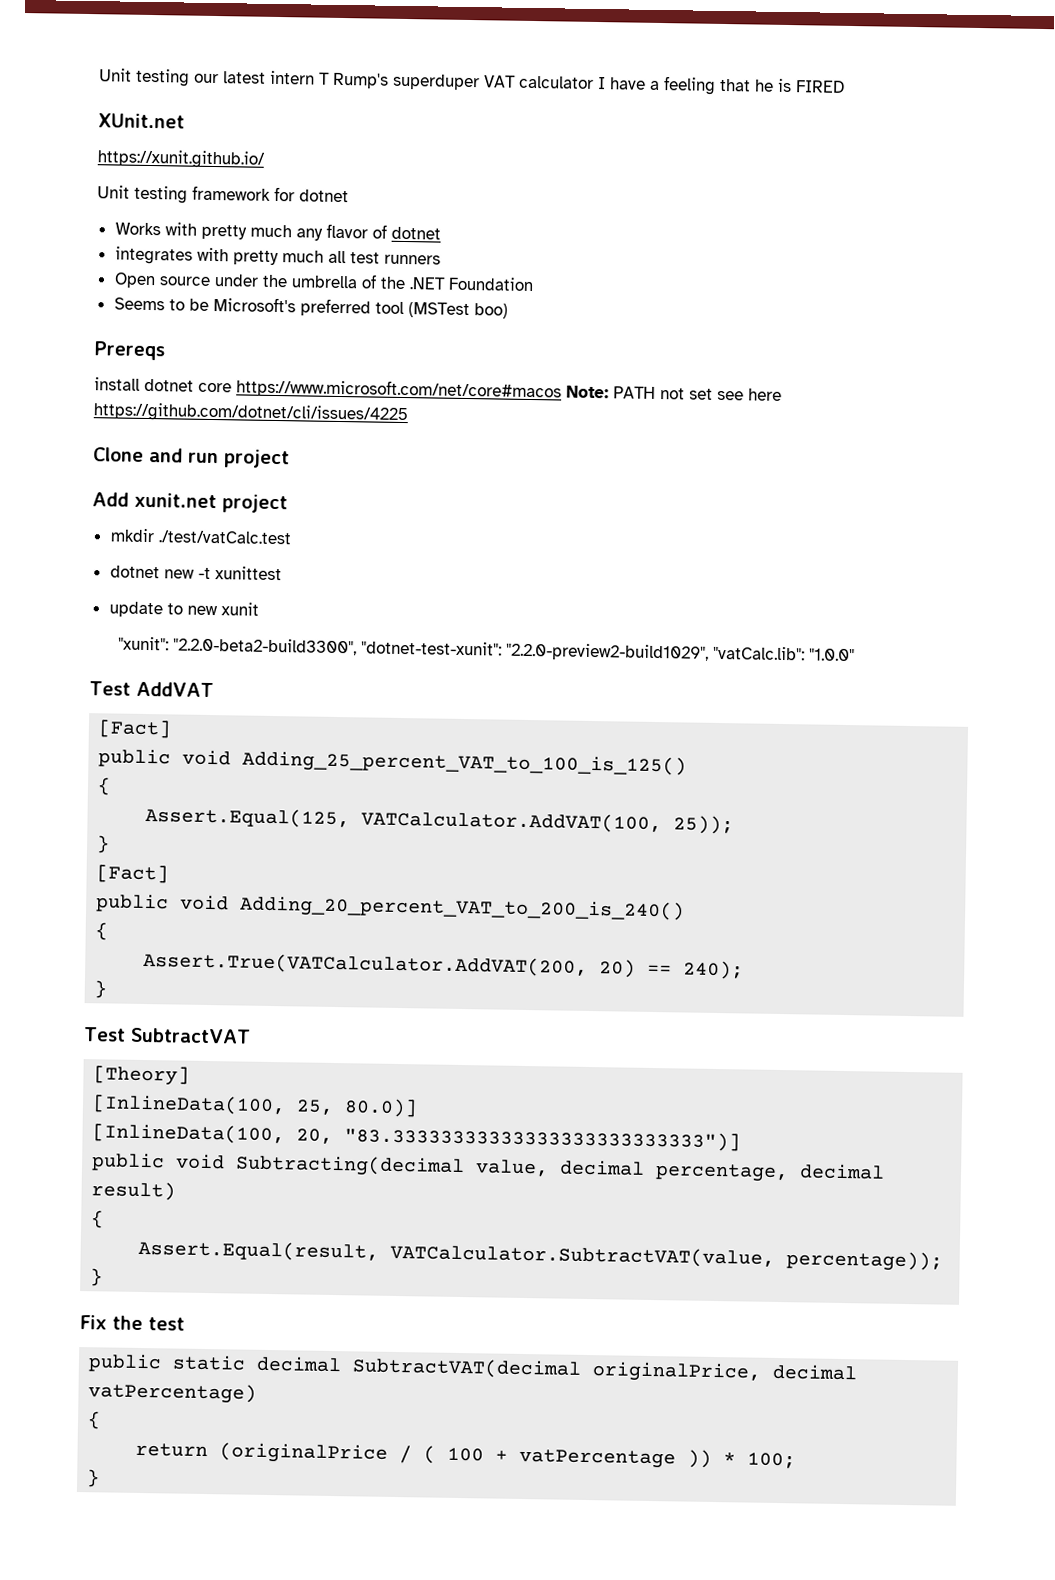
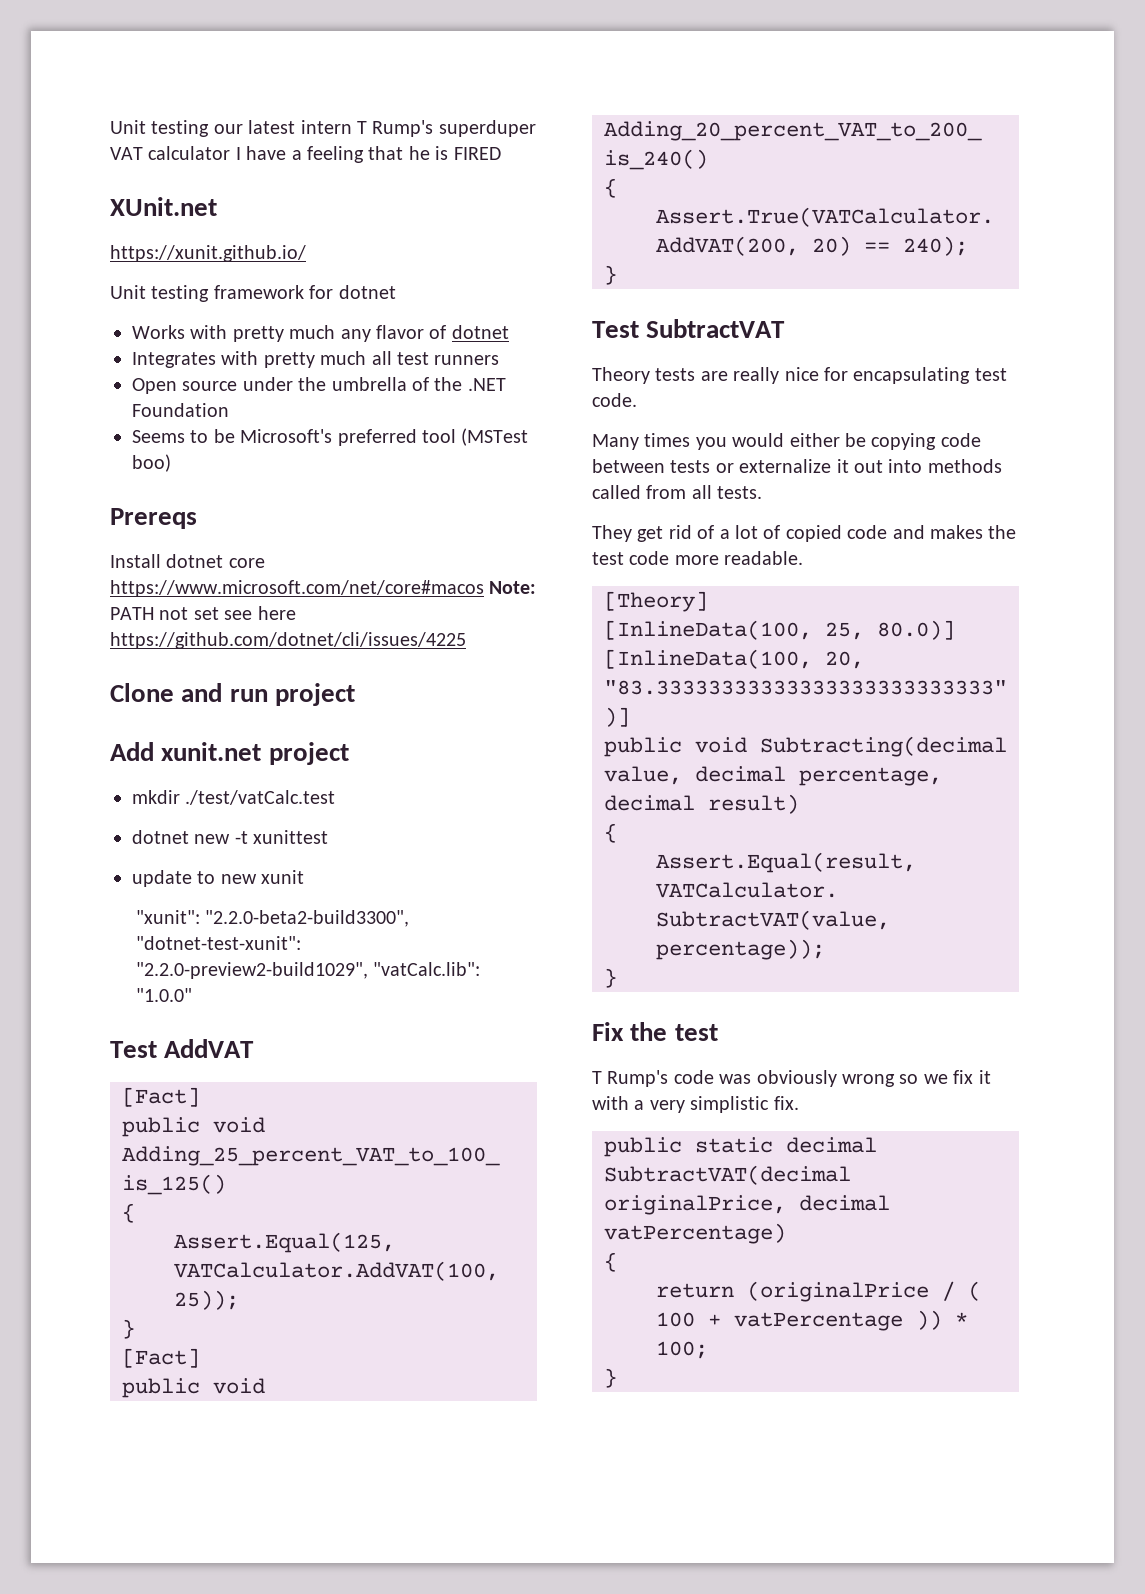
[114,246,193,265] integrates -> [132,352,216,368] Integrates
[94,377,140,391] install -> [110,554,161,568] Install
(251, 1035) none -> [592,367,1007,384] [592,393,637,407] [592,433,981,450] [592,459,1002,473] [592,485,763,499] [592,525,1017,542] [592,551,804,565] // Theory tests are really nice for encapsulating test code. // Many times you would either be copying code between tests or externalize it out into methods called from all tests. // They get rid of a lot of copied code and makes the test code more readable.
(185, 1324) none -> [592,1070,991,1087] [592,1096,799,1113] // T Rump's code was obviously wrong so we fix it with a very simplistic fix.

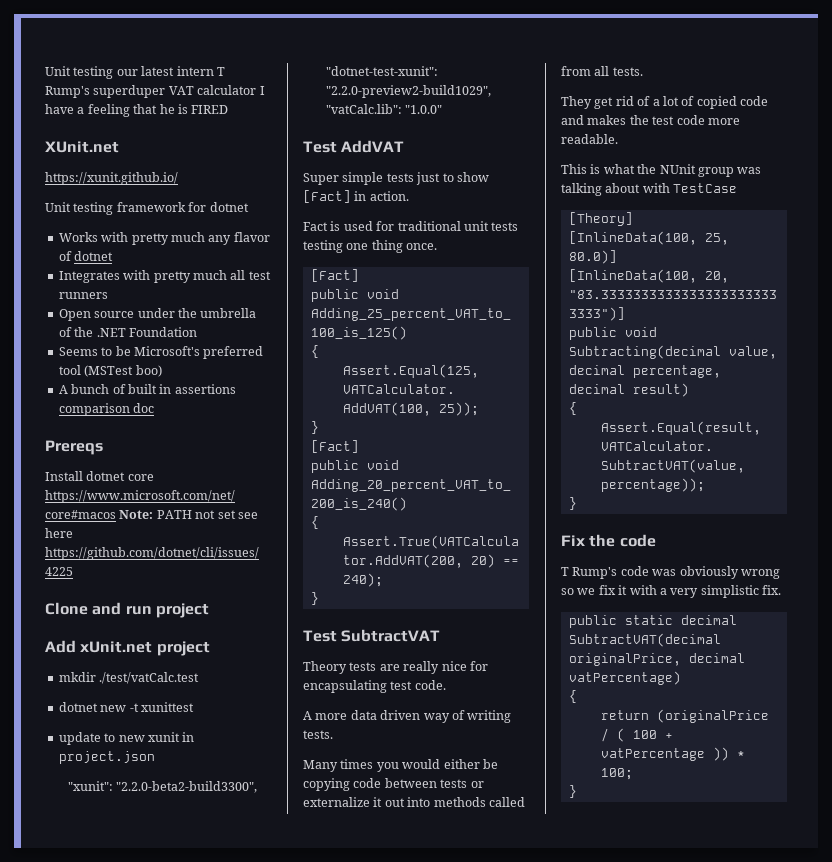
(171, 463) none -> [58,384,236,394] [58,403,155,416] // A bunch of built in assertions comparison doc
[161,742,262,761] xunit.net -> [80,641,153,653] xUnit.net
(305, 877) none -> [182,732,195,742] [58,751,155,764] in project.json
(255, 1048) none -> [303,172,489,185] [303,190,409,203] [303,221,519,231] [303,240,438,253] // Super simple tests just to show [Fact] in action. // Fact is used for traditional unit tests testing one thing once.
(637, 400) none -> [303,710,512,723] [303,730,333,739] // A more data driven way of writing tests.
(804, 558) none -> [561,164,762,177] [561,183,738,196] // This is what the NUnit group was talking about with TestCase
[674,1024,718,1041] test -> [619,534,656,547] code

